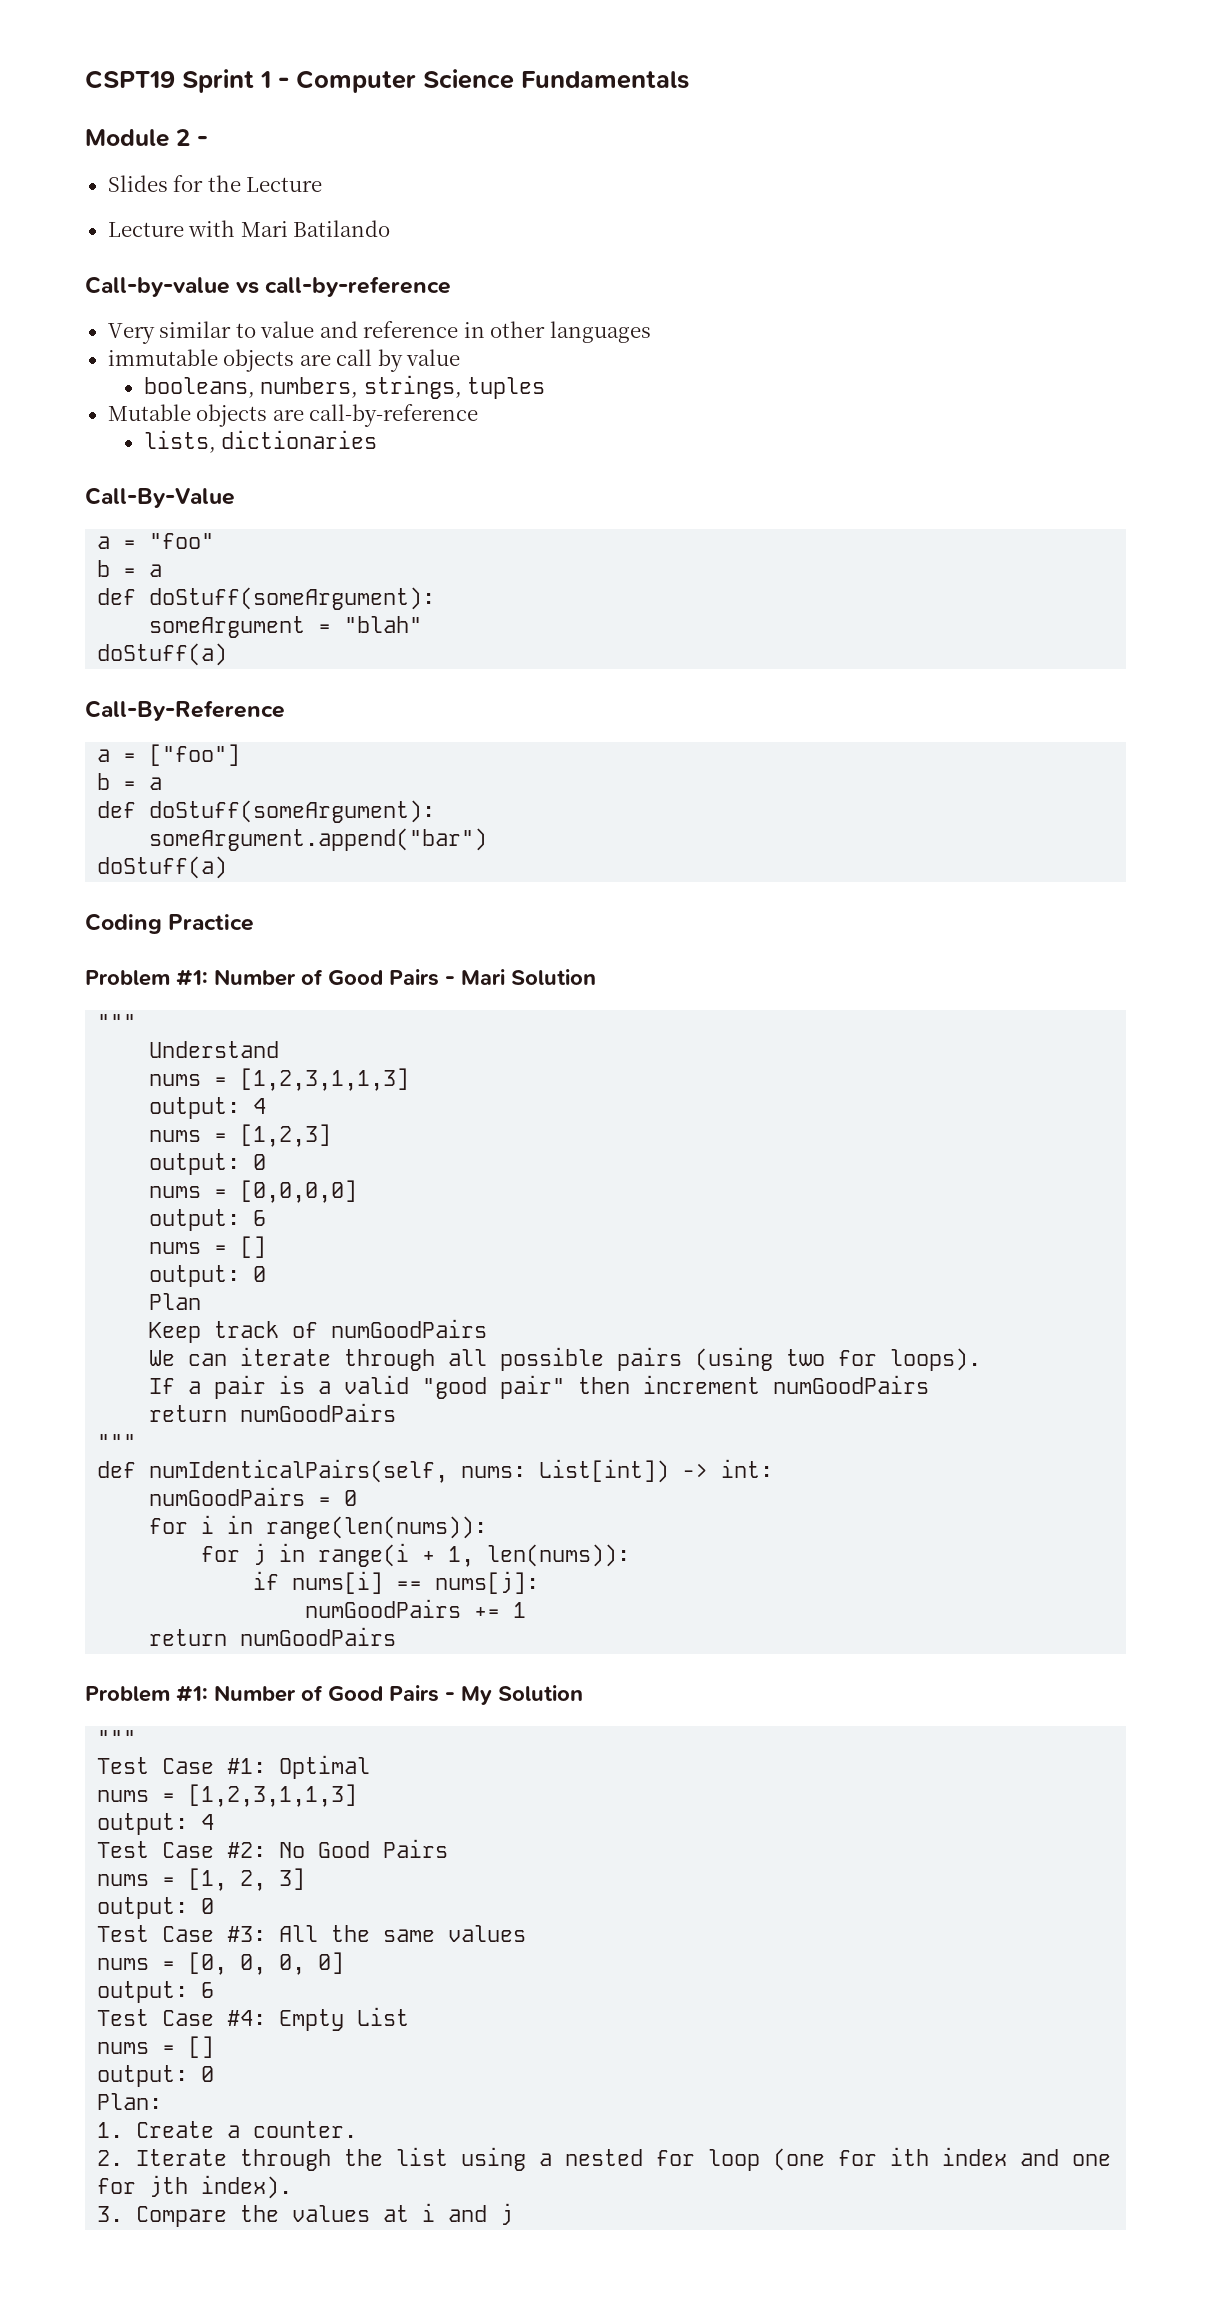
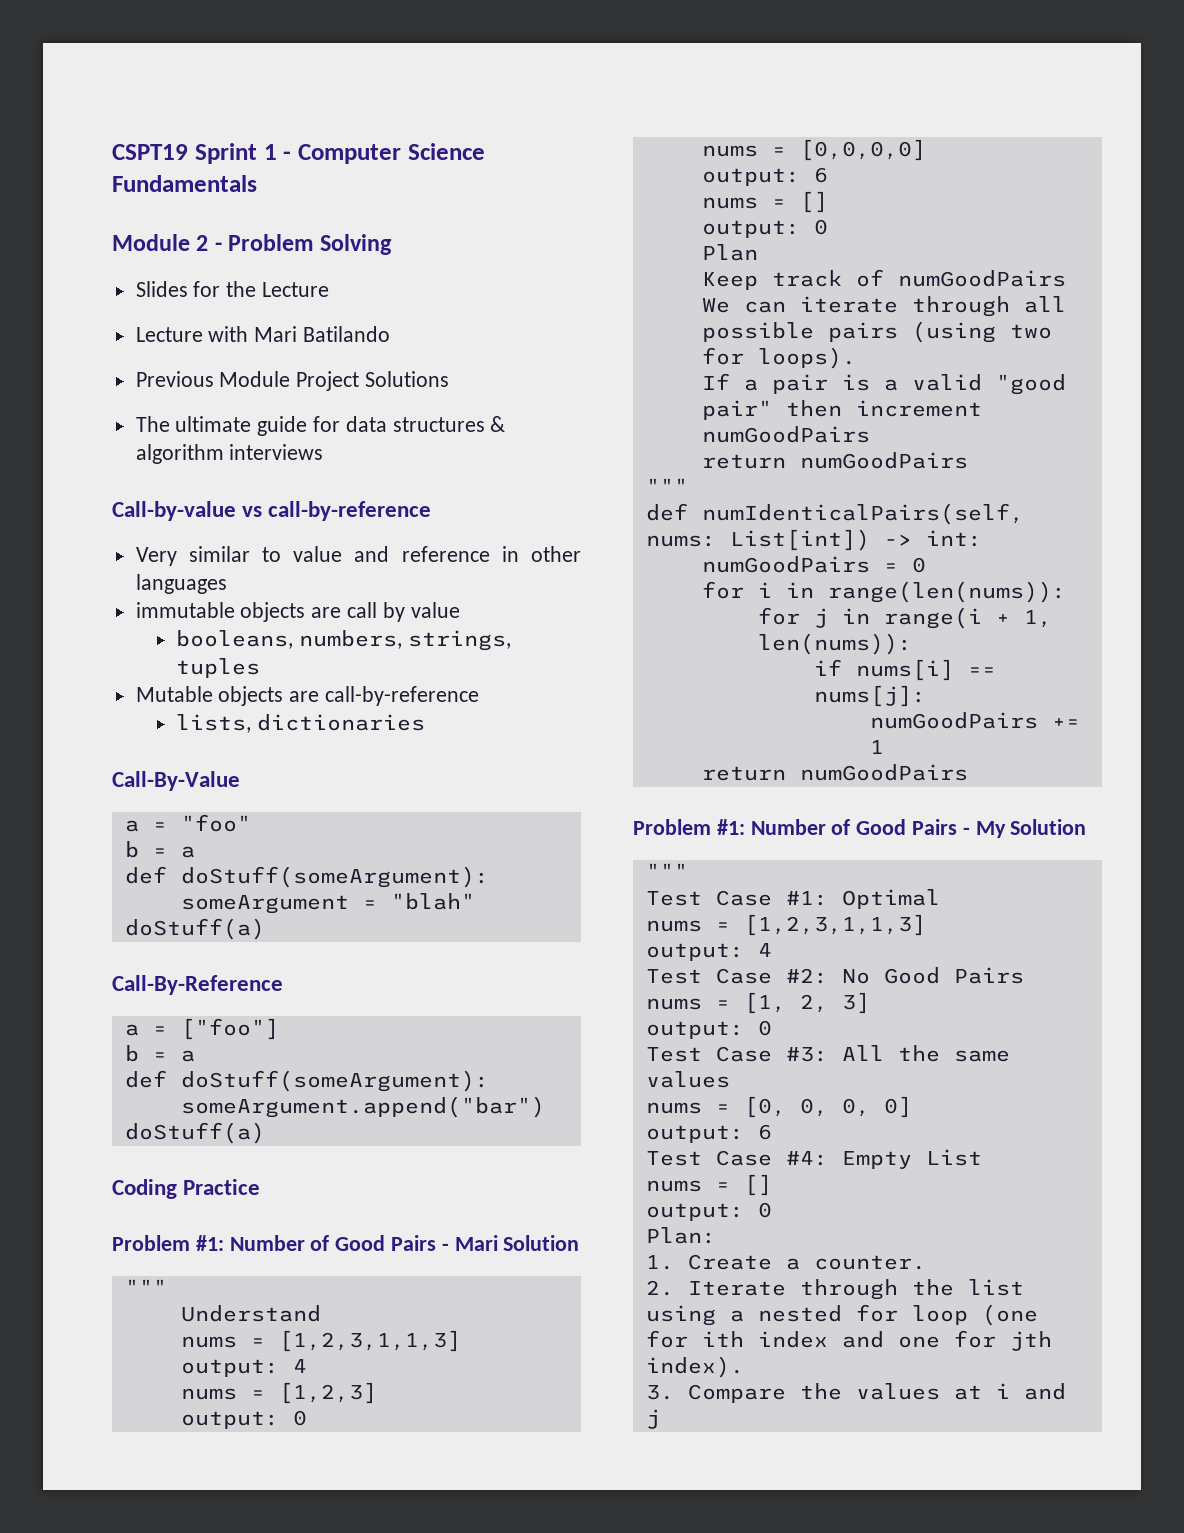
(208, 141) none -> [228,234,393,255] Problem Solving
(391, 228) none -> [135,371,450,391] [135,416,506,436] [135,444,324,464] // Previous Module Project Solutions // The ultimate guide for data structures & algorithm interviews

